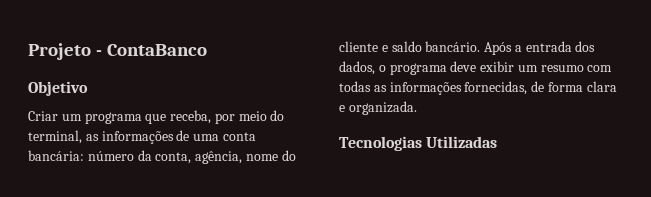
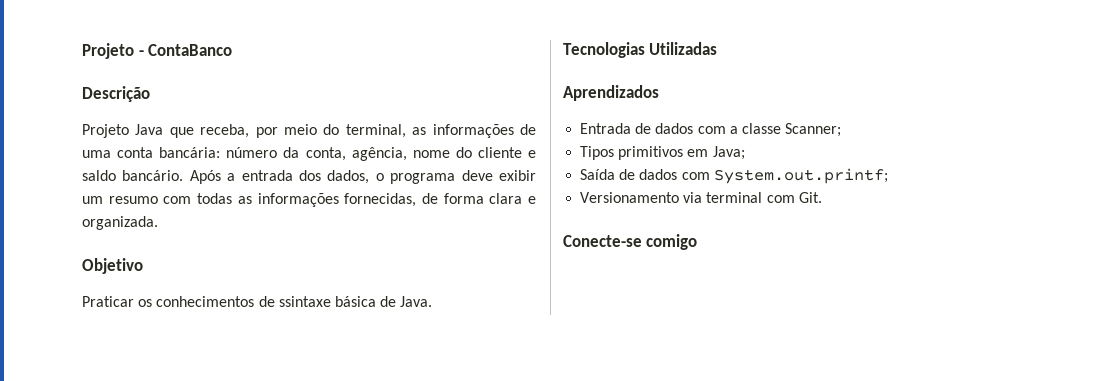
[28,81,88,96] [28,111,142,124] Objetivo // Criar um programa -> [82,86,150,102] [82,124,164,138] Descrição // Projeto Java
[339,136,498,151] Tecnologias Utilizadas -> [82,258,143,274] [82,296,433,307] [563,42,718,58] [563,85,659,101] [580,123,842,137] [580,146,745,160] [580,168,888,184] [580,192,822,203] [563,234,698,250] Objetivo // Praticar os conhecimentos de ssintaxe básica de Java. // Tecnologias Utilizadas // Aprendizados // Entrada de dados com a classe Scanner; // Tipos primitivos em Java; // Saída de dados com System.out.printf; // Versionamento via terminal com Git. // Conecte-se comigo

